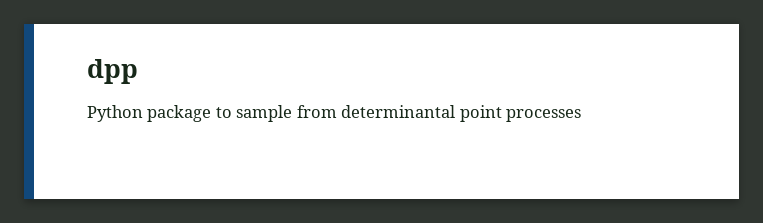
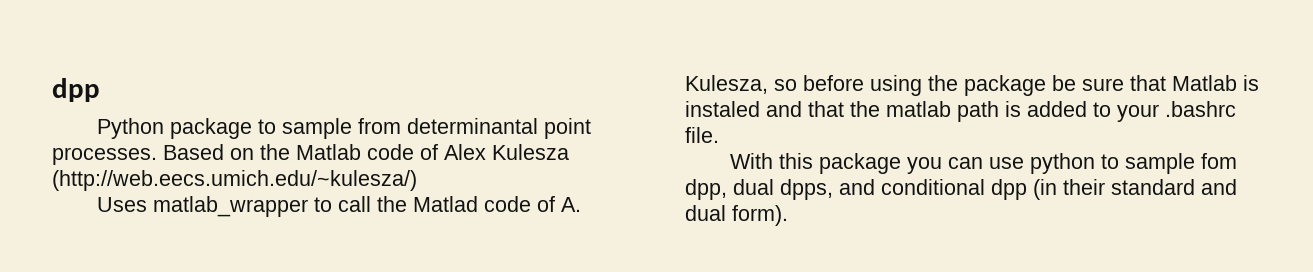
[506,109,582,122] processes -> [52,144,569,165] [52,170,417,191] [97,196,582,217] [685,75,1259,96] [685,101,1236,122] [685,127,719,143] [730,153,1238,174] [685,179,1237,200] [685,205,788,226] processes. Based on the Matlab code of Alex Kulesza (http://web.eecs.umich.edu/~kulesza/) // Uses matlab_wrapper to call the Matlad code of A. Kulesza, so before using the package be sure that Matlab is instaled and that the matlab path is added to your .bashrc file. // With this package you can use python to sample fom dpp, dual dpps, and conditional dpp (in their standard and dual form).

